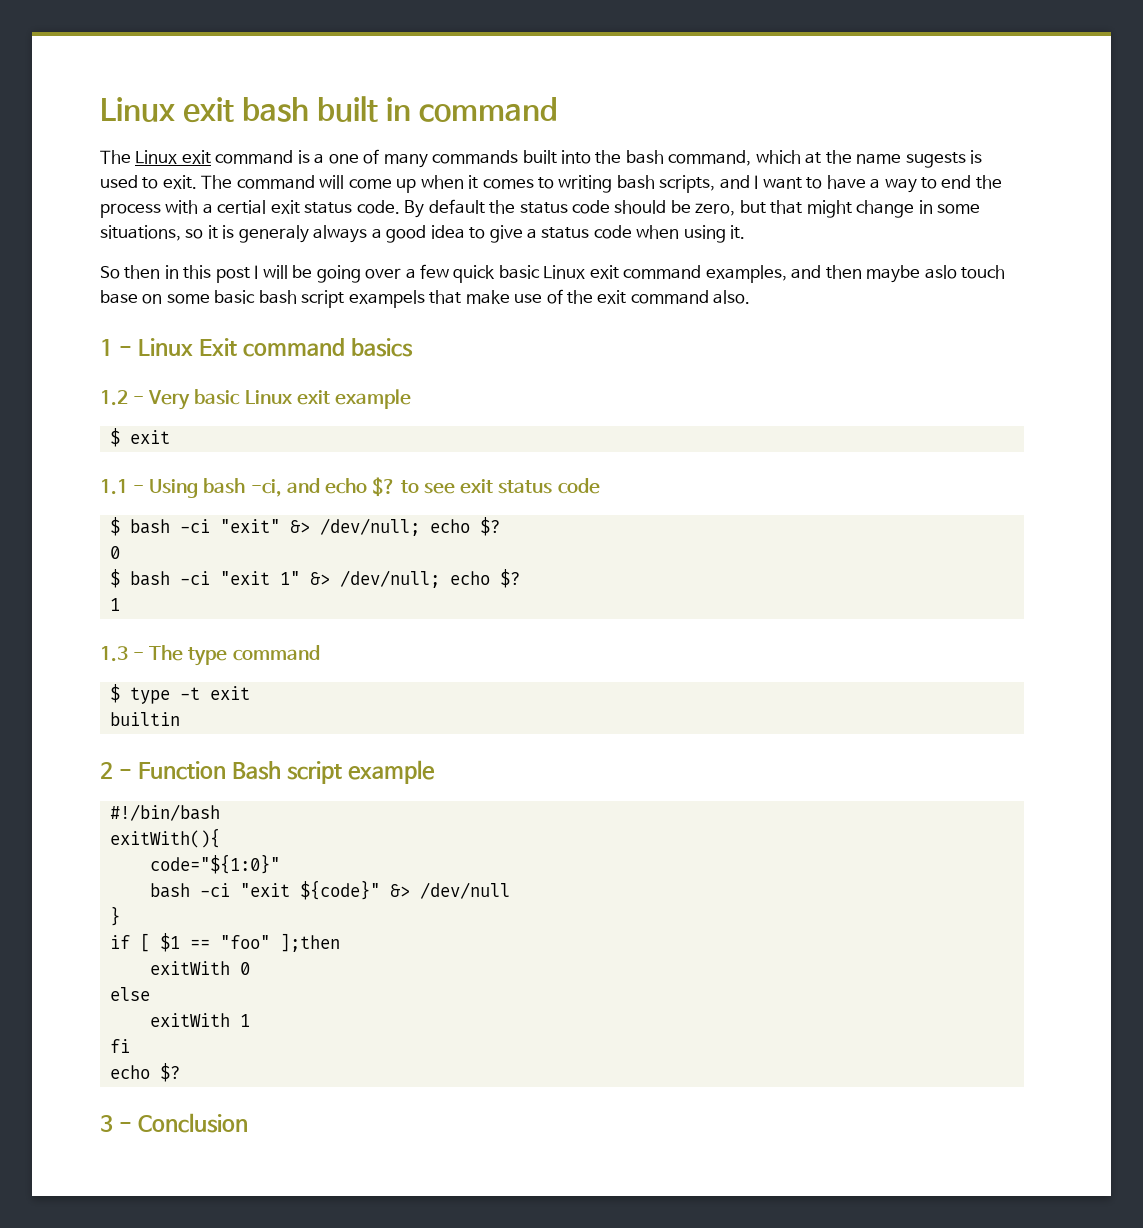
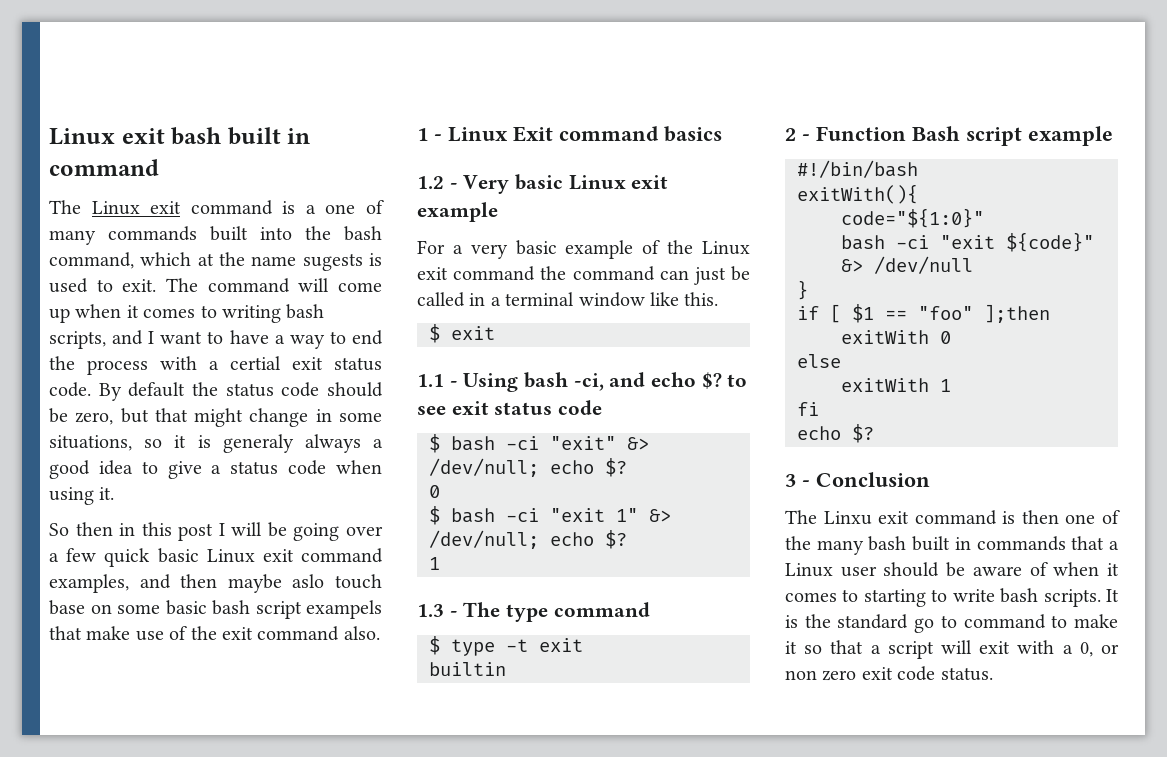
(411, 399) none -> [417,240,750,259] [417,266,750,285] [417,292,719,307] // For a very basic example of the Linux exit command the command can just be called in a terminal window like this.
(248, 1123) none -> [785,510,1120,525] [785,536,1119,555] [785,562,1119,577] [785,588,1119,607] [785,614,1118,633] [785,640,1119,659] [785,666,993,681] // The Linxu exit command is then one of the many bash built in commands that a Linux user should be aware of when it comes to starting to write bash scripts. It is the standard go to command to make it so that a script will exit with a 0, or non zero exit code status.

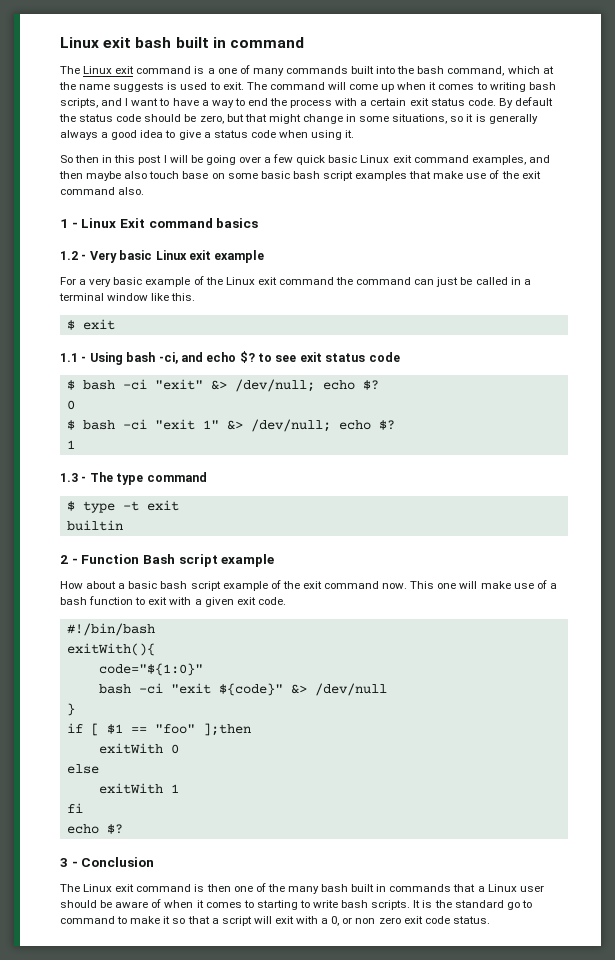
[302,253,363,271] sugests -> [113,82,165,92] suggests
[230,356,281,370] certial -> [370,98,407,106] certain
[222,434,294,453] generaly -> [488,114,538,124] generally
[292,574,325,588] aslo -> [124,171,148,179] also
[306,600,382,619] exampels -> [355,171,408,181] examples
(1113, 136) none -> [60,580,557,591] [60,596,286,607] // How about a basic bash script example of the exit command now. This one will make use of a bash function to exit with a given exit code.
[823,511,872,525] Linxu -> [83,884,113,892] Linux

